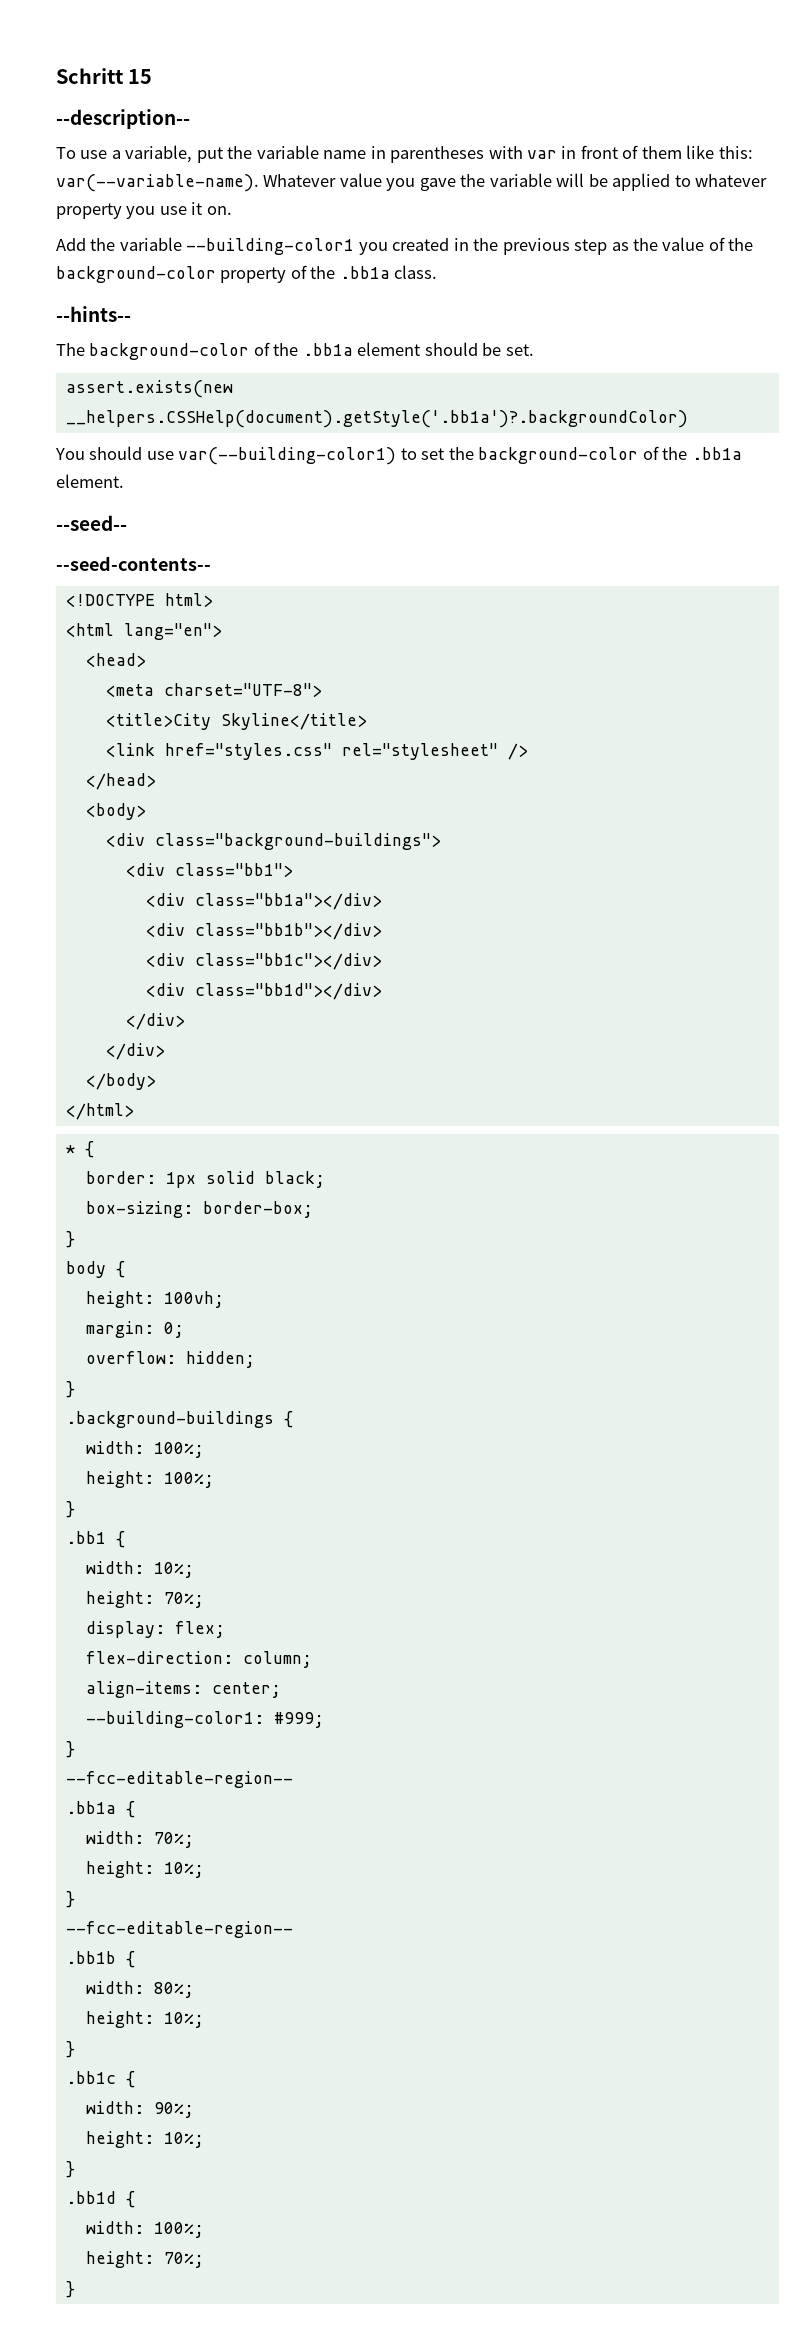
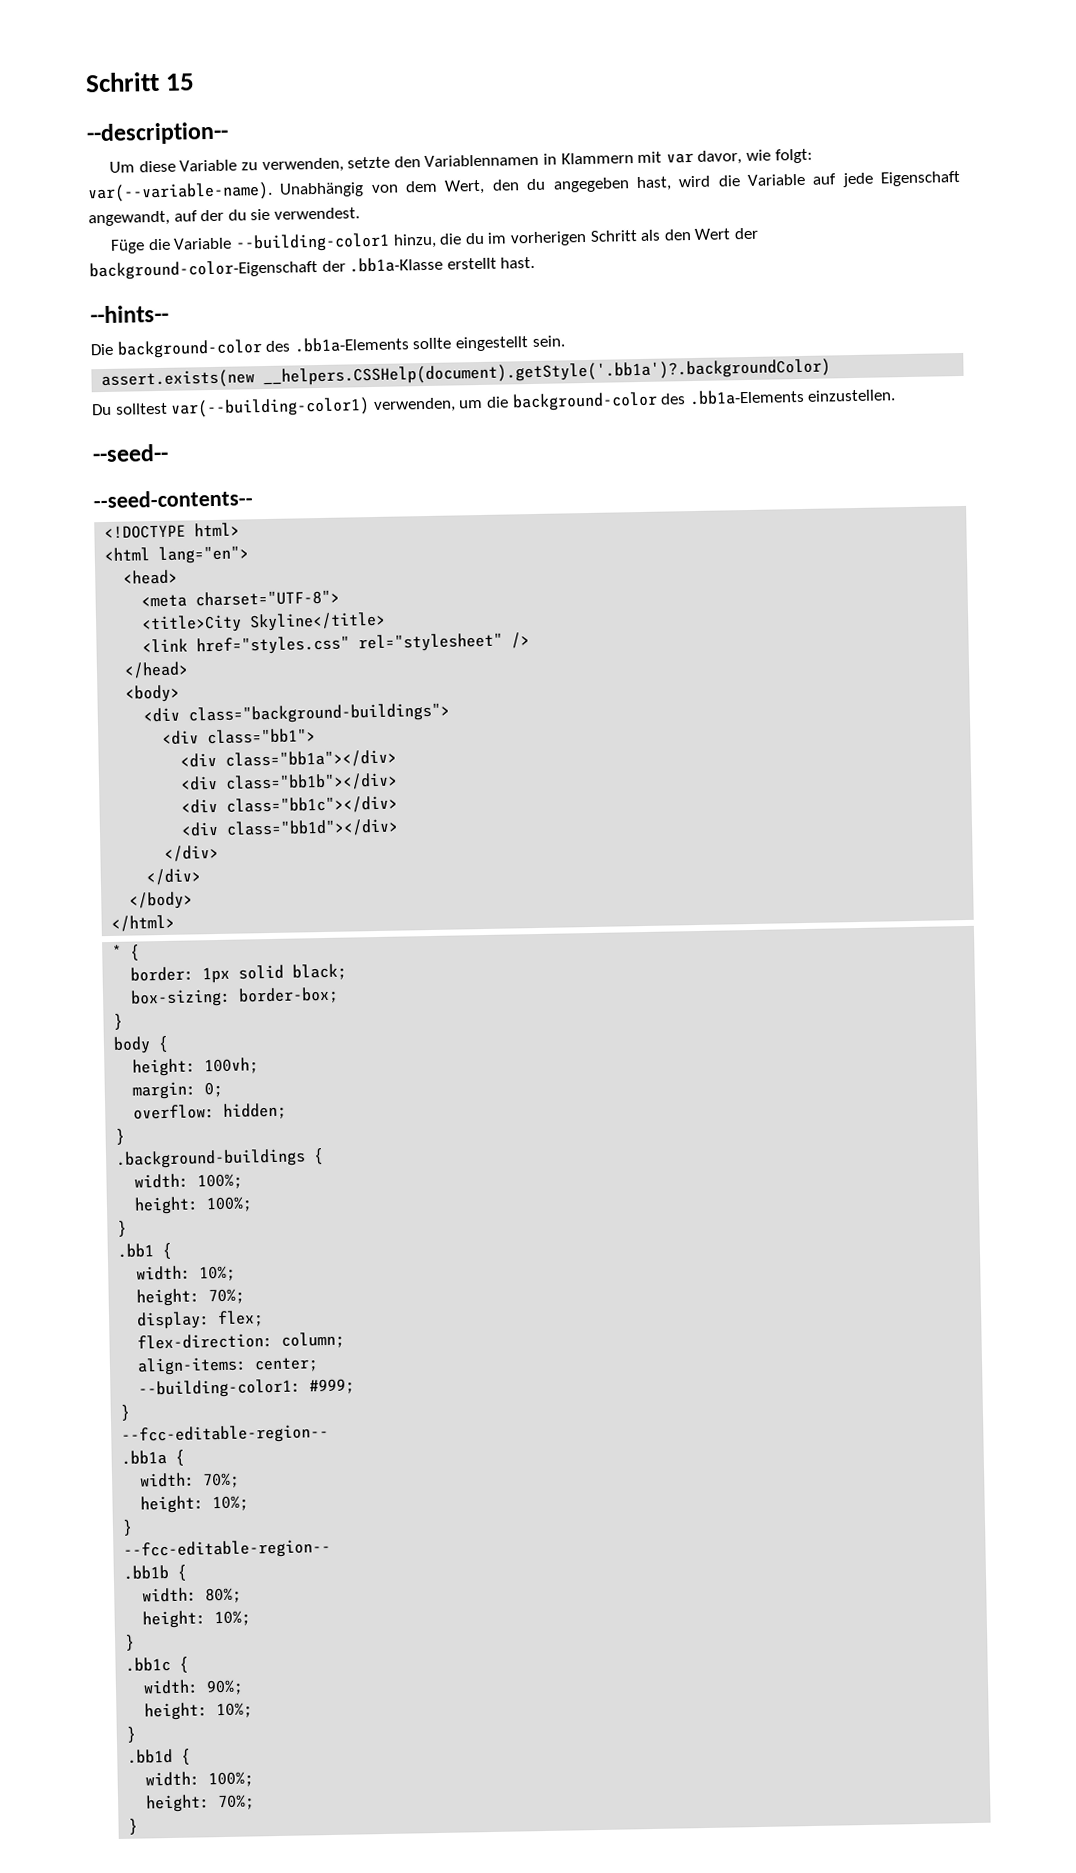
[56,145,753,163] [56,173,768,192] [56,202,232,219] [56,237,754,255] [56,265,438,283] [56,306,131,322] [56,342,534,360] [65,380,233,398] [65,410,688,428] [55,446,742,465] [56,474,124,488] To use a variable, put the variable name in parentheses with var in front of them like this: var(--variable-name). Whatever value you gave the variable will be applied to whatever property you use it on. // Add the variable --building-color1 you created in the previous step as the value of the background-color property of the .bb1a class. // --hints-- // The background-color of the .bb1a element should be set. // assert.exists(new __helpers.CSSHelp(document).getStyle('.bb1a')?.backgroundColor) // You should use var(--building-color1) to set the background-color of the .bb1a element. -> [109,148,813,174] [87,170,962,203] [88,207,360,227] [110,227,759,254] [89,256,536,281] [90,304,169,324] [90,335,565,359] [101,358,832,390] [91,388,897,418] Um diese Variable zu verwenden, setzte den Variablennamen in Klammern mit var davor, wie folgt: var(--variable-name). Unabhängig von dem Wert, den du angegeben hast, wird die Variable auf jede Eigenschaft angewandt, auf der du sie verwendest. // Füge die Variable --building-color1 hinzu, die du im vorherigen Schritt als den Wert der background-color-Eigenschaft der .bb1a-Klasse erstellt hast. // --hints-- // Die background-color des .bb1a-Elements sollte eingestellt sein. // assert.exists(new __helpers.CSSHelp(document).getStyle('.bb1a')?.backgroundColor) // Du solltest var(--building-color1) verwenden, um die background-color des .bb1a-Elements einzustellen.

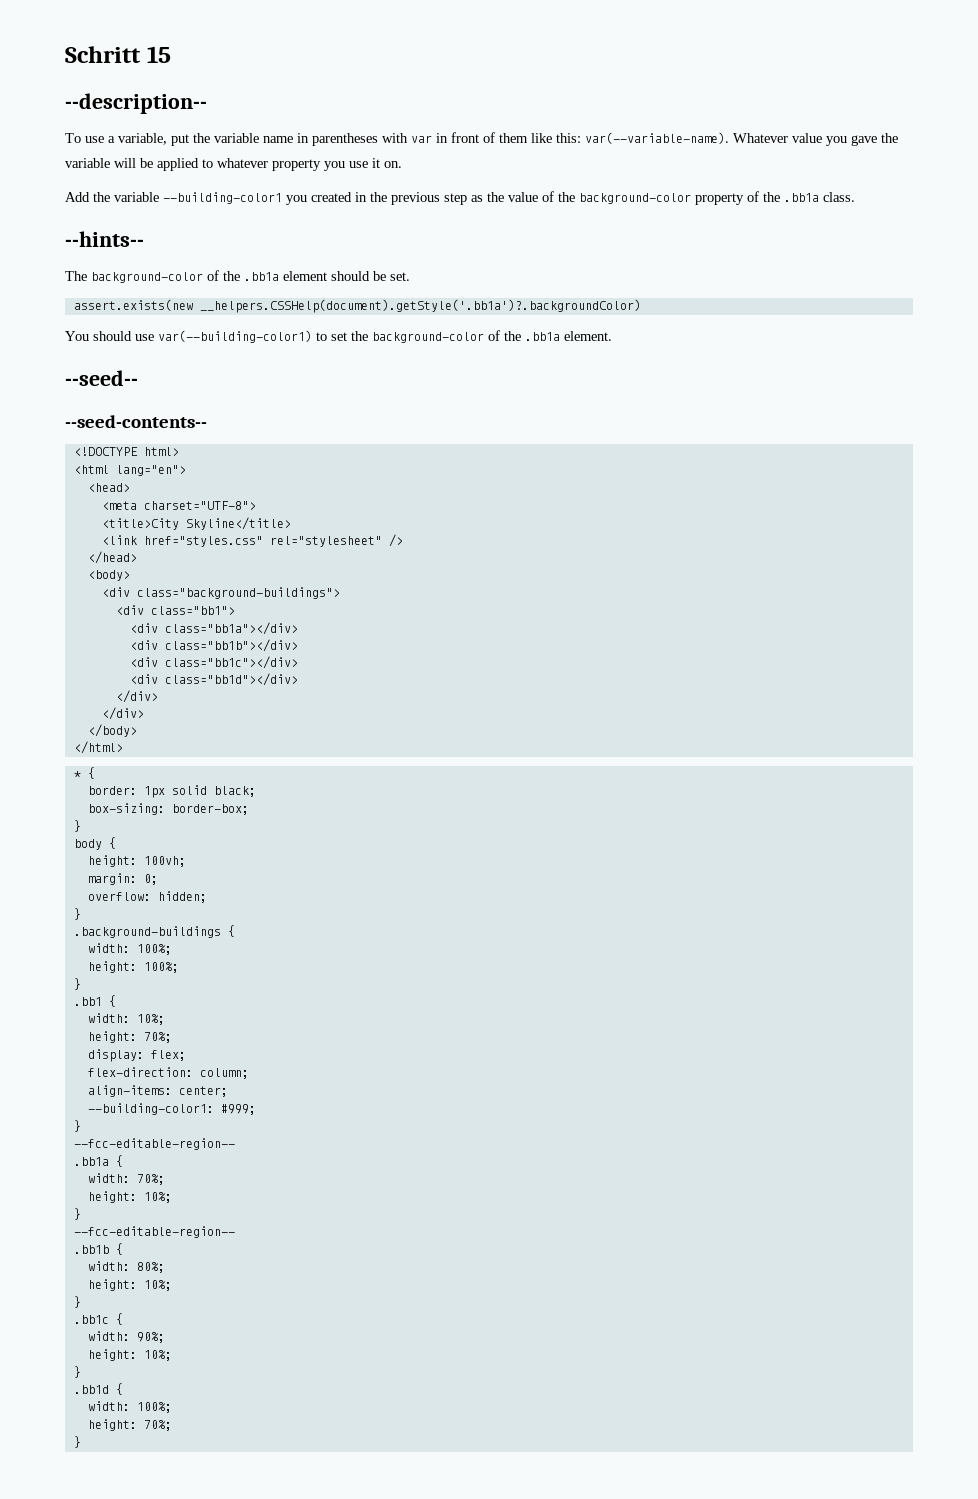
[109,148,813,174] [87,170,962,203] [88,207,360,227] [110,227,759,254] [89,256,536,281] [90,304,169,324] [90,335,565,359] [101,358,832,390] [91,388,897,418] Um diese Variable zu verwenden, setzte den Variablennamen in Klammern mit var davor, wie folgt: var(--variable-name). Unabhängig von dem Wert, den du angegeben hast, wird die Variable auf jede Eigenschaft angewandt, auf der du sie verwendest. // Füge die Variable --building-color1 hinzu, die du im vorherigen Schritt als den Wert der background-color-Eigenschaft der .bb1a-Klasse erstellt hast. // --hints-- // Die background-color des .bb1a-Elements sollte eingestellt sein. // assert.exists(new __helpers.CSSHelp(document).getStyle('.bb1a')?.backgroundColor) // Du solltest var(--building-color1) verwenden, um die background-color des .bb1a-Elements einzustellen. -> [65,132,898,146] [65,158,402,171] [65,191,855,205] [65,231,144,247] [65,270,410,283] [73,299,641,313] [65,330,612,343] To use a variable, put the variable name in parentheses with var in front of them like this: var(--variable-name). Whatever value you gave the variable will be applied to whatever property you use it on. // Add the variable --building-color1 you created in the previous step as the value of the background-color property of the .bb1a class. // --hints-- // The background-color of the .bb1a element should be set. // assert.exists(new __helpers.CSSHelp(document).getStyle('.bb1a')?.backgroundColor) // You should use var(--building-color1) to set the background-color of the .bb1a element.

